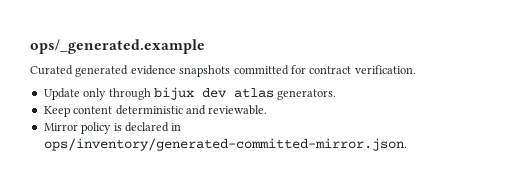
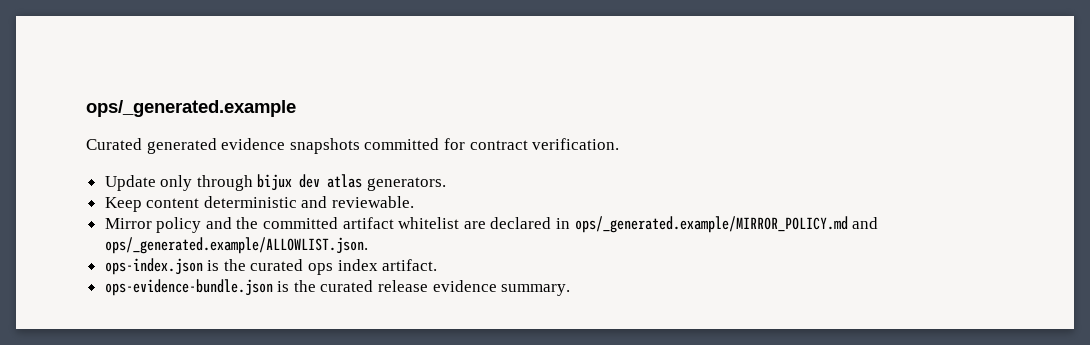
[113,122,182,132] [43,138,407,151] is declared in ops/inventory/generated-committed-mirror.json. -> [205,216,879,233] [104,237,368,254] [104,258,438,275] [104,279,571,296] and the committed artifact whitelist are declared in ops/_generated.example/MIRROR_POLICY.md and ops/_generated.example/ALLOWLIST.json. // ops-index.json is the curated ops index artifact. // ops-evidence-bundle.json is the curated release evidence summary.

